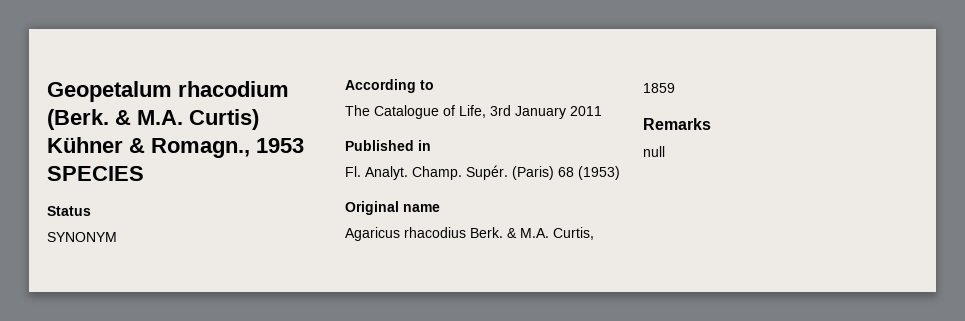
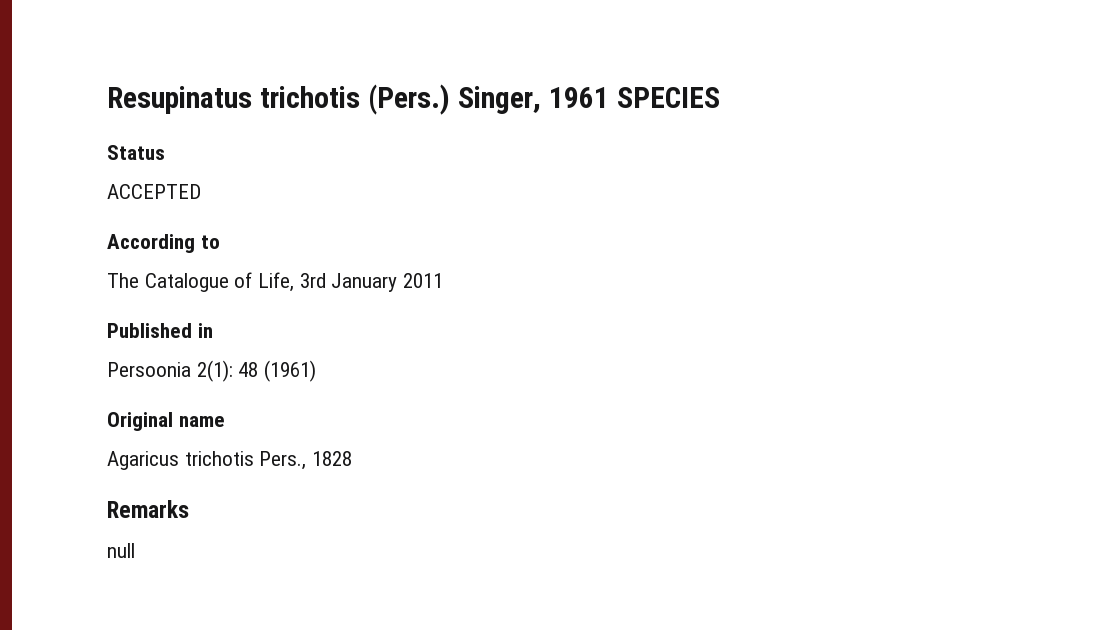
[47,81,289,102] [47,109,259,130] [47,137,304,158] Geopetalum rhacodium (Berk. & M.A. Curtis) Kühner & Romagn., 1953 -> [107,84,609,115] Resupinatus trichotis (Pers.) Singer, 1961
[47,232,117,242] SYNONYM -> [107,184,201,199] ACCEPTED
[345,165,620,180] [345,201,440,215] [345,227,594,241] [643,83,675,93] Fl. Analyt. Champ. Supér. (Paris) 68 (1953) // Original name // Agaricus rhacodius Berk. & M.A. Curtis, 1859 -> [107,360,317,382] [107,412,225,431] [107,451,353,470] Persoonia 2(1): 48 (1961) // Original name // Agaricus trichotis Pers., 1828

